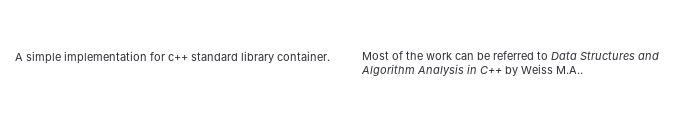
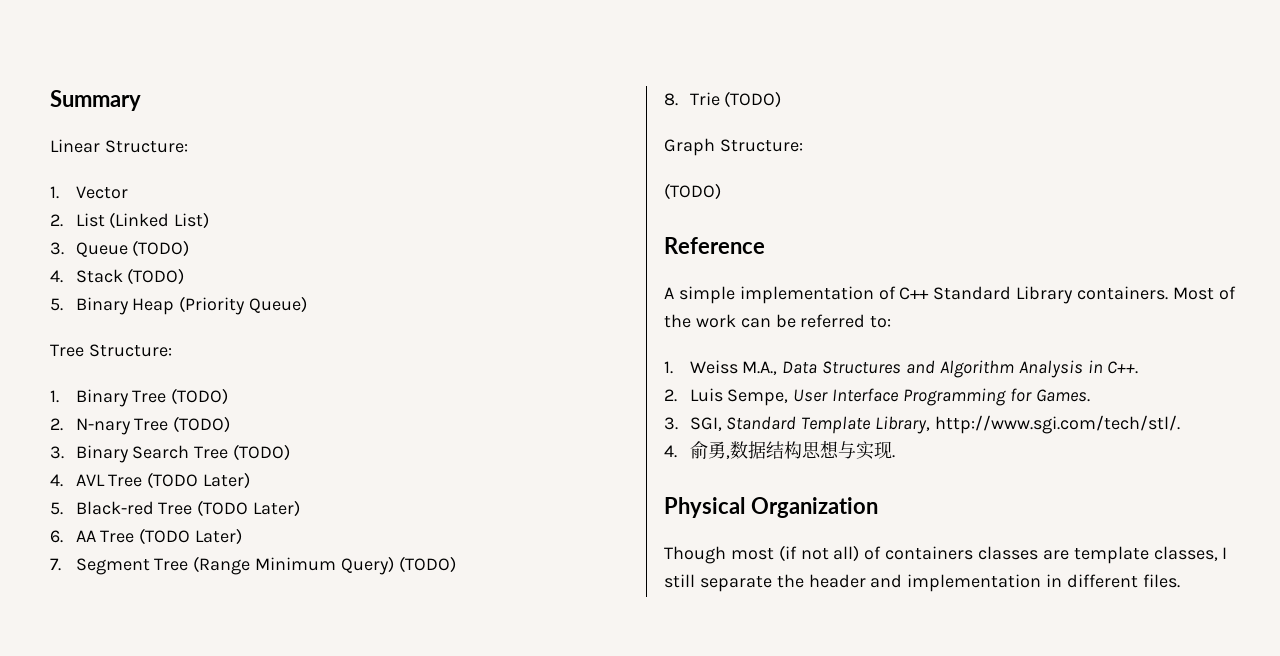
[15,51,330,64] A simple implementation for c++ standard library container. -> [50,90,141,111] [50,139,188,153] [50,186,128,199] [50,212,210,229] [50,240,190,258] [50,268,185,285] [50,296,308,315] [50,344,172,357] [50,388,229,407] [50,416,231,435] [50,444,291,463] [50,472,251,489] [50,500,301,517] [50,528,243,545] [50,556,456,575] [664,91,782,108] [664,138,803,156] [664,183,721,200] [664,237,765,254] [664,286,1169,304] Summary // Linear Structure: // 1. Vector // 2. List (Linked List) // 3. Queue (TODO) // 4. Stack (TODO) // 5. Binary Heap (Priority Queue) // Tree Structure: // 1. Binary Tree (TODO) // 2. N-nary Tree (TODO) // 3. Binary Search Tree (TODO) // 4. AVL Tree (TODO Later) // 5. Black-red Tree (TODO Later) // 6. AA Tree (TODO Later) // 7. Segment Tree (Range Minimum Query) (TODO) // 8. Trie (TODO) // Graph Structure: // (TODO) // Reference // A simple implementation of C++ Standard Library containers.
[537,51,548,60] to -> [870,316,892,328] [664,360,778,375] to: // 1. Weiss M.A.,
[480,64,583,76] C++ by Weiss M.A.. -> [1107,361,1139,374] [664,388,1090,406] [664,415,1180,434] [664,440,895,460] [664,497,878,518] [664,545,1228,564] [664,574,1180,592] C++. // 2. Luis Sempe, User Interface Programming for Games. // 3. SGI, Standard Template Library, http://www.sgi.com/tech/stl/. // 4.俞勇,数据结构思想与实现. // Physical Organization // Though most (if not all) of containers classes are template classes, I still separate the header and implementation in different files.

